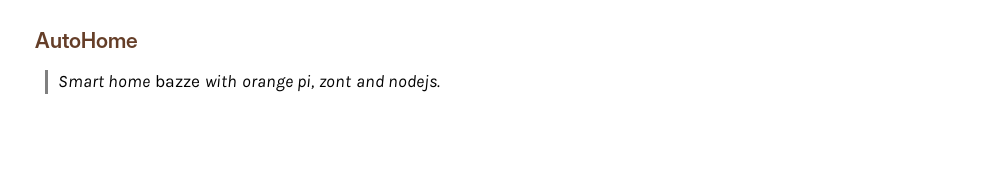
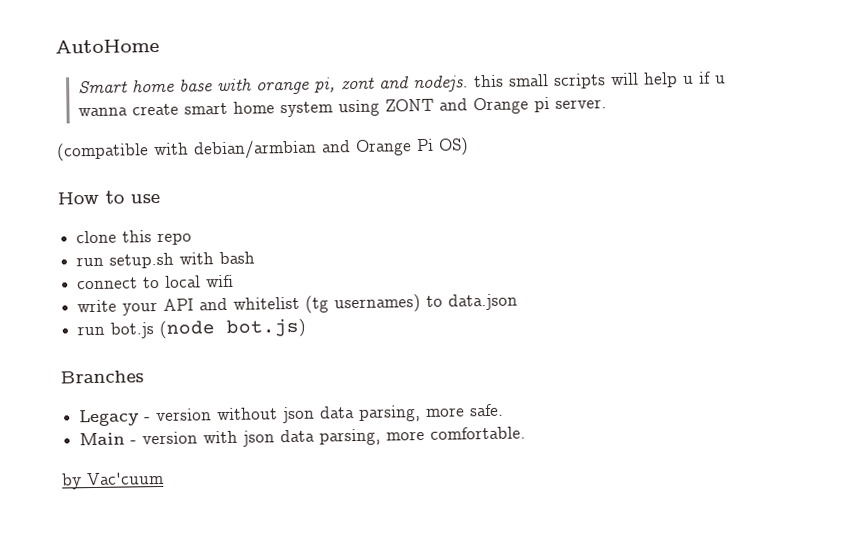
[155,75,201,88] bazze -> [178,79,213,92] base
(441, 83) none -> [473,71,726,89] [77,97,607,118] [57,137,469,162] [57,190,160,205] [76,230,193,246] [76,251,256,269] [77,274,235,290] [77,293,519,316] [77,318,307,339] [60,370,144,384] [79,403,505,427] [79,426,527,447] [62,471,164,490] this small scripts will help u if u wanna create smart home system using ZONT and Orange pi server. // (compatible with debian/armbian and Orange Pi OS) // How to use // clone this repo // run setup.sh with bash // connect to local wifi // write your API and whitelist (tg usernames) to data.json // run bot.js (node bot.js) // Branches // Legacy - version without json data parsing, more safe. // Main - version with json data parsing, more comfortable. // by Vac'cuum

